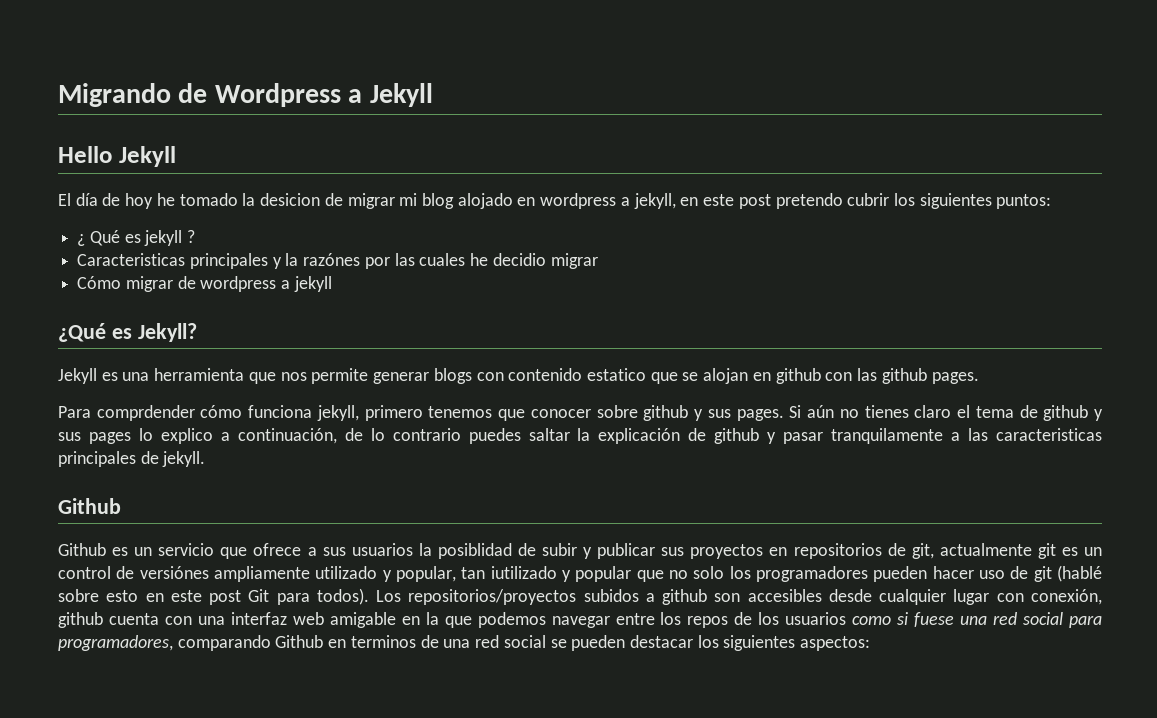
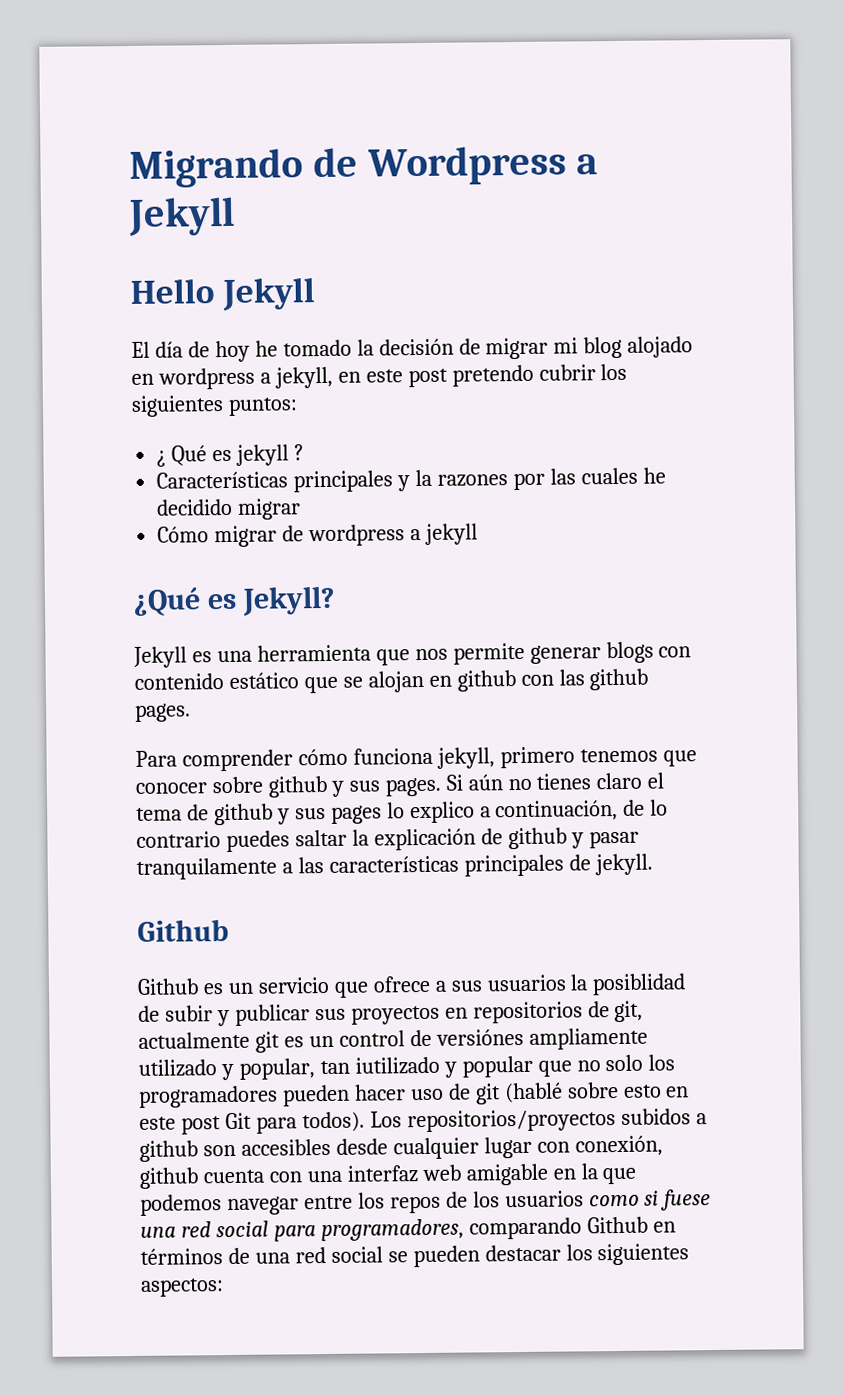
[260,193,321,206] desicion -> [378,338,454,356] decisión
[77,253,186,266] Caracteristicas -> [156,471,289,489] Características
[303,253,361,266] razónes -> [436,474,508,487] razones
[492,253,546,266] decidio -> [156,498,234,516] decidido
[586,368,646,381] estatico -> [228,672,299,689] estático
[96,405,195,421] comprdender -> [181,749,293,772] comprender
[996,428,1103,441] caracteristicas -> [328,855,459,873] características
[350,635,416,648] terminos -> [140,1248,223,1265] términos

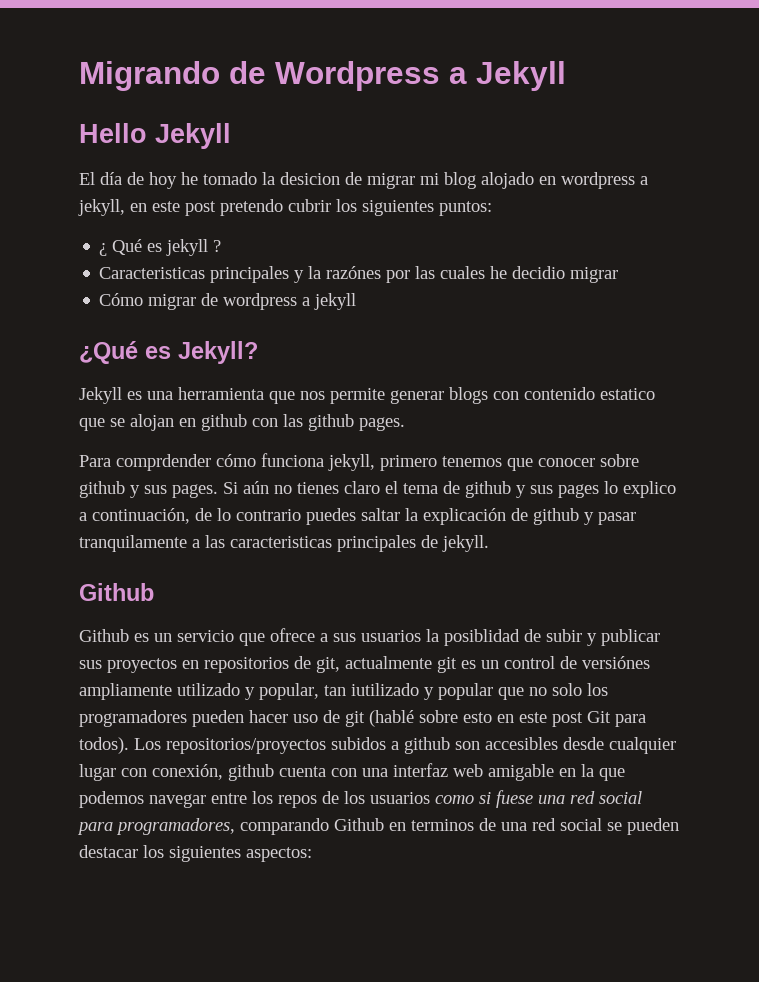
[378,338,454,356] decisión -> [280,172,340,185] desicion
[156,471,289,489] Características -> [99,267,206,279] Caracteristicas
[436,474,508,487] razones -> [326,266,382,279] razónes
[156,498,234,516] decidido -> [512,266,566,279] decidio
[228,672,299,689] estático -> [600,388,655,400] estatico
[181,749,293,772] comprender -> [116,454,211,471] comprdender
[328,855,459,873] características -> [230,536,332,548] caracteristicas
[140,1248,223,1265] términos -> [411,819,474,831] terminos

